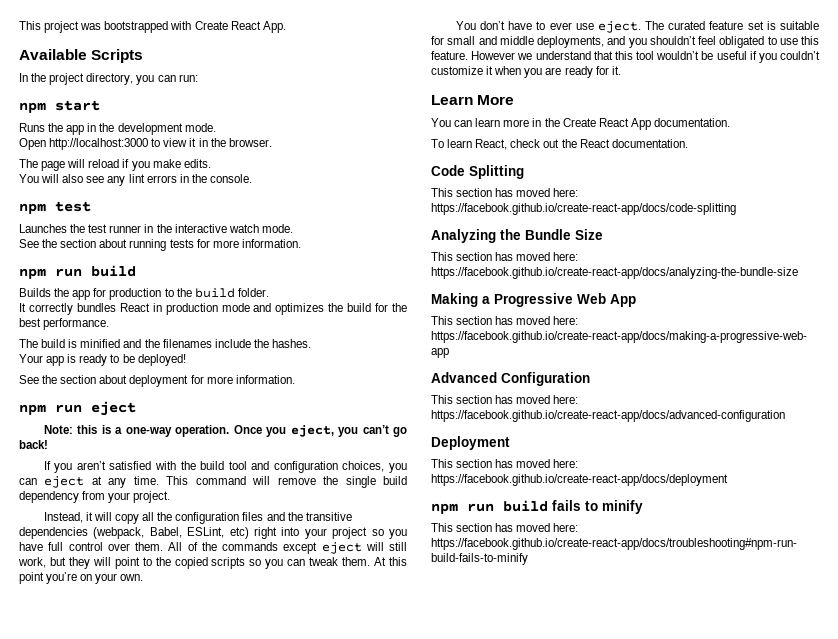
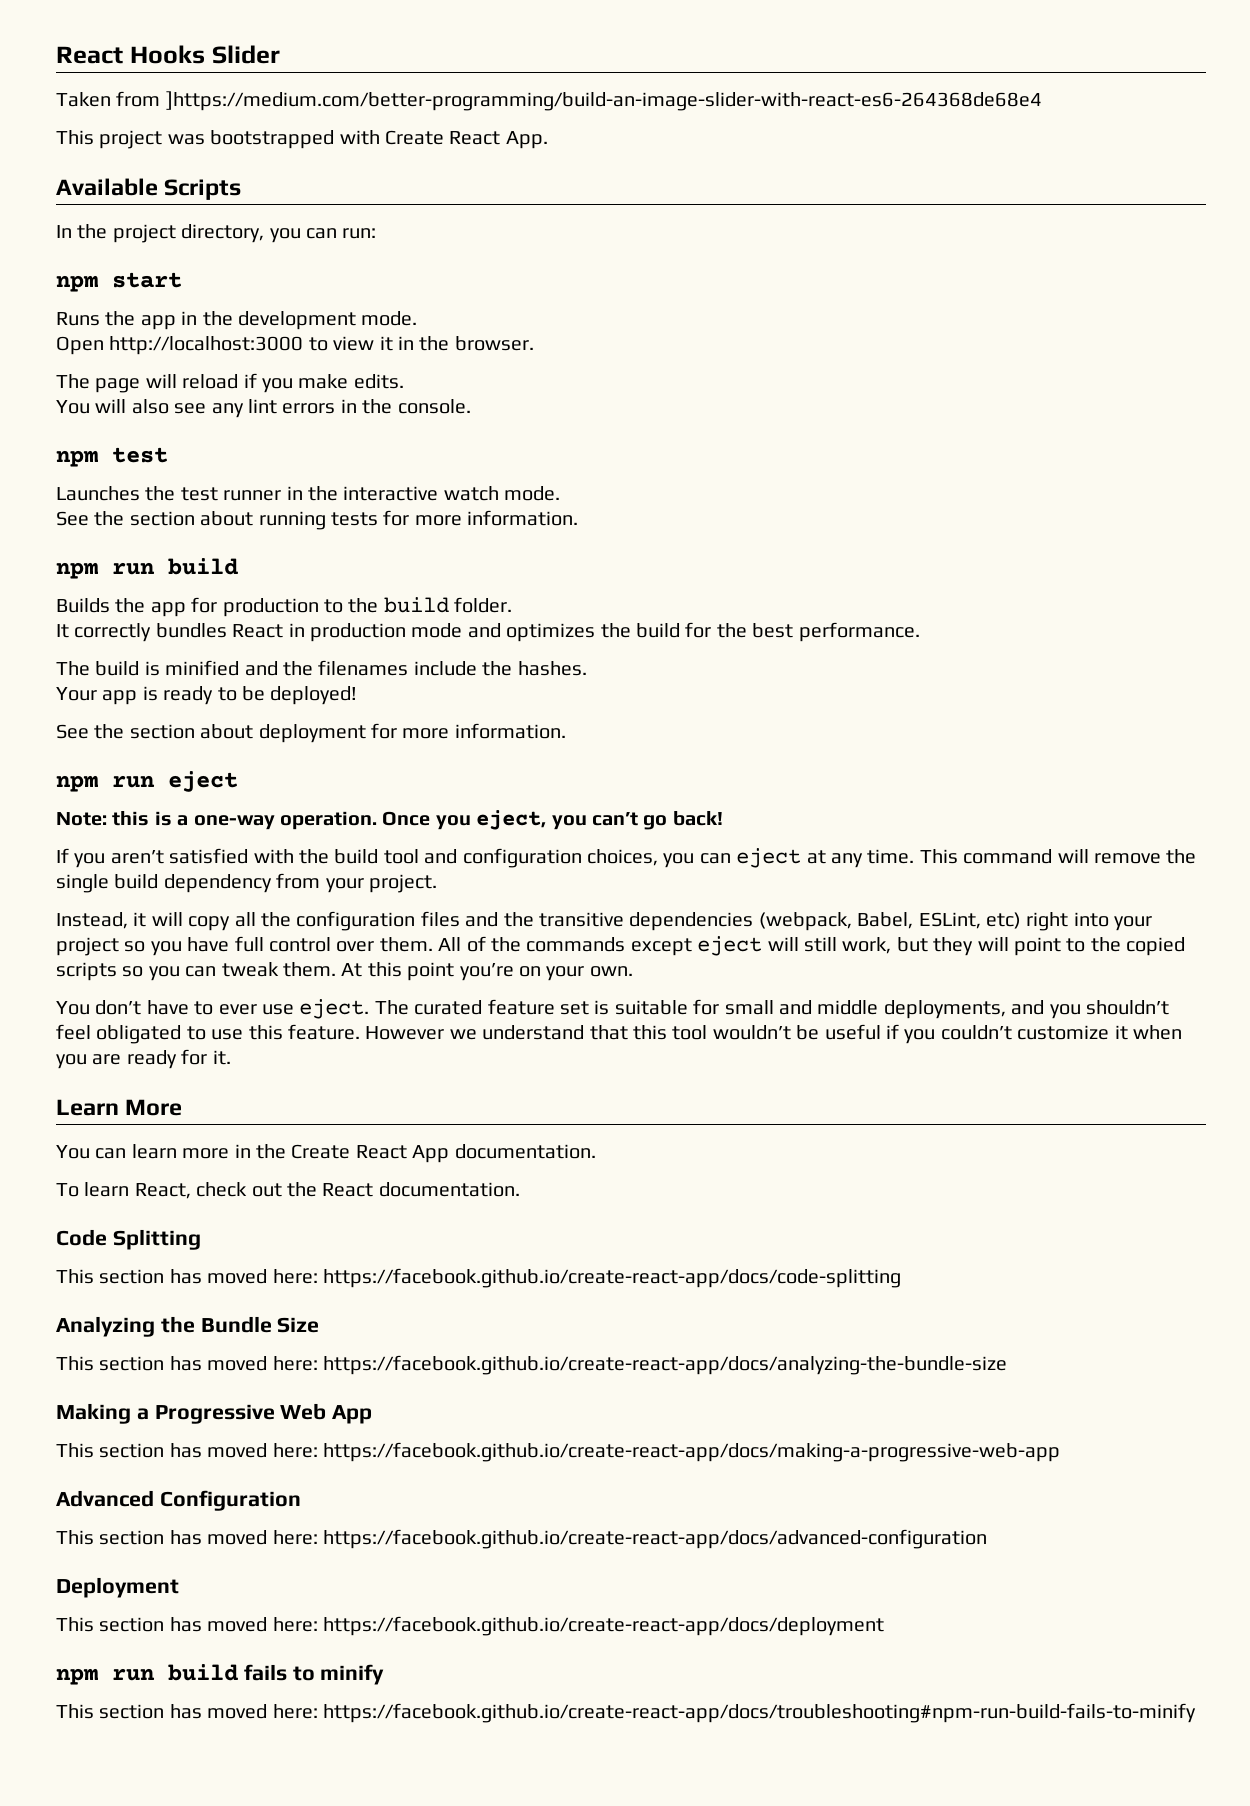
(19, 25) none -> [56,45,280,64] [56,91,1042,111] React Hooks Slider // Taken from ]https://medium.com/better-programming/build-an-image-slider-with-react-es6-264368de68e4 //

